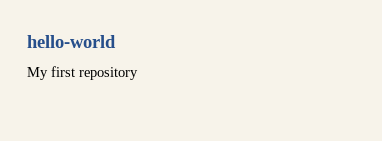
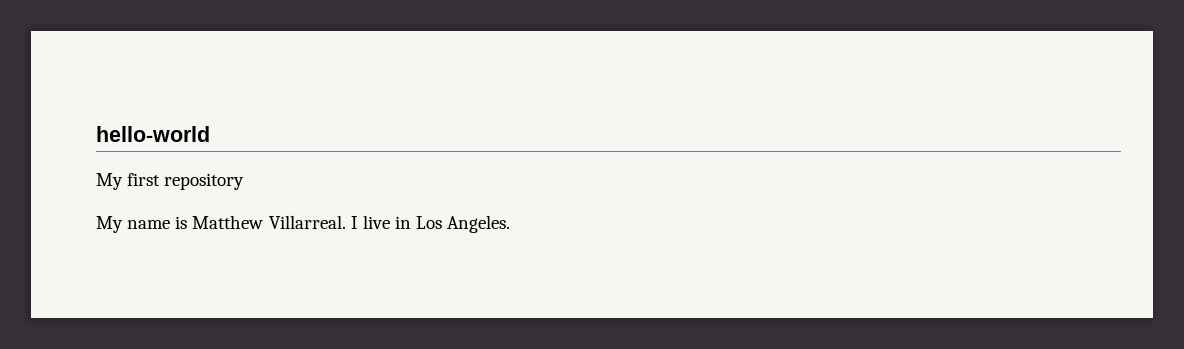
(138, 73) none -> [96,215,511,233] // My name is Matthew Villarreal. I live in Los Angeles.

